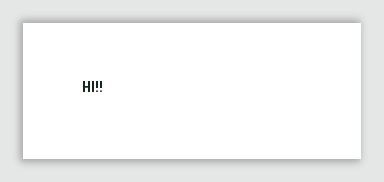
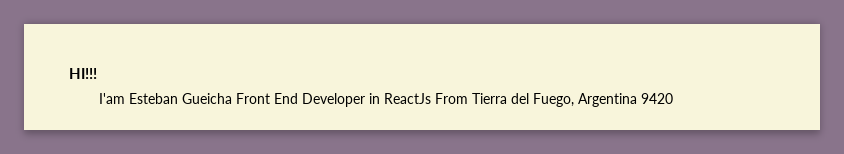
[82,81,103,92] HI!! -> [69,68,97,79] [99,93,674,107] HI!!! // I'am Esteban Gueicha Front End Developer in ReactJs From Tierra del Fuego, Argentina 9420

